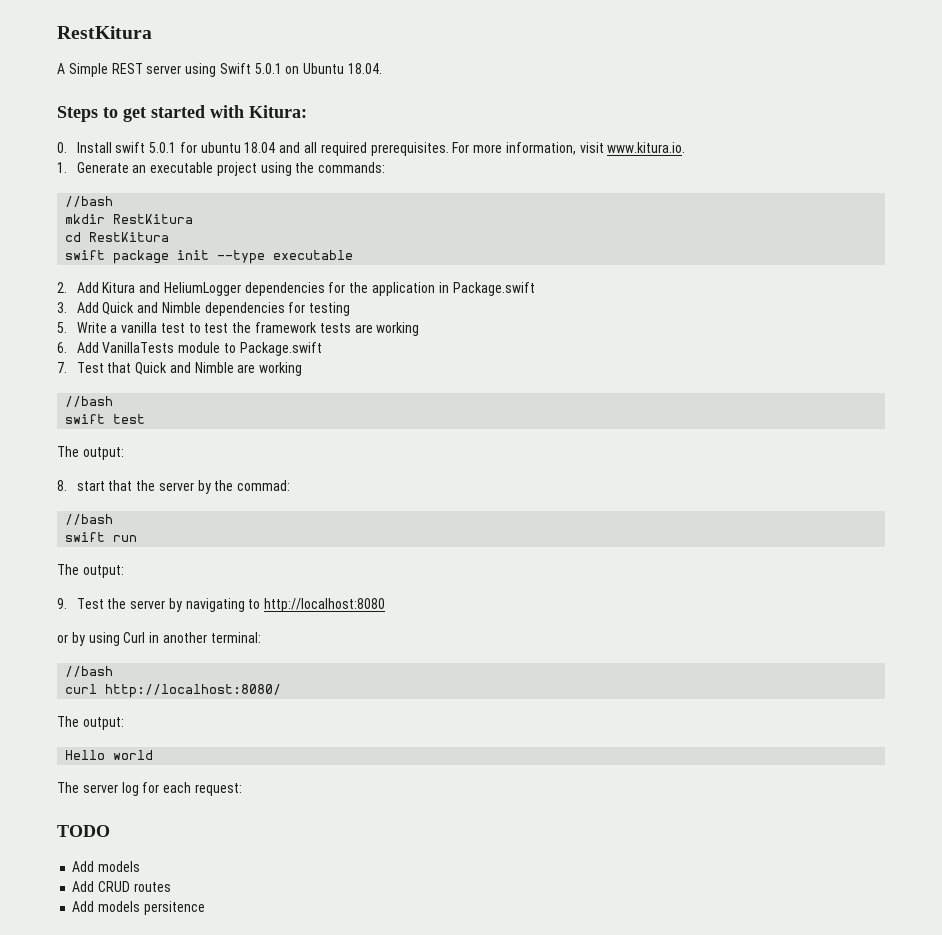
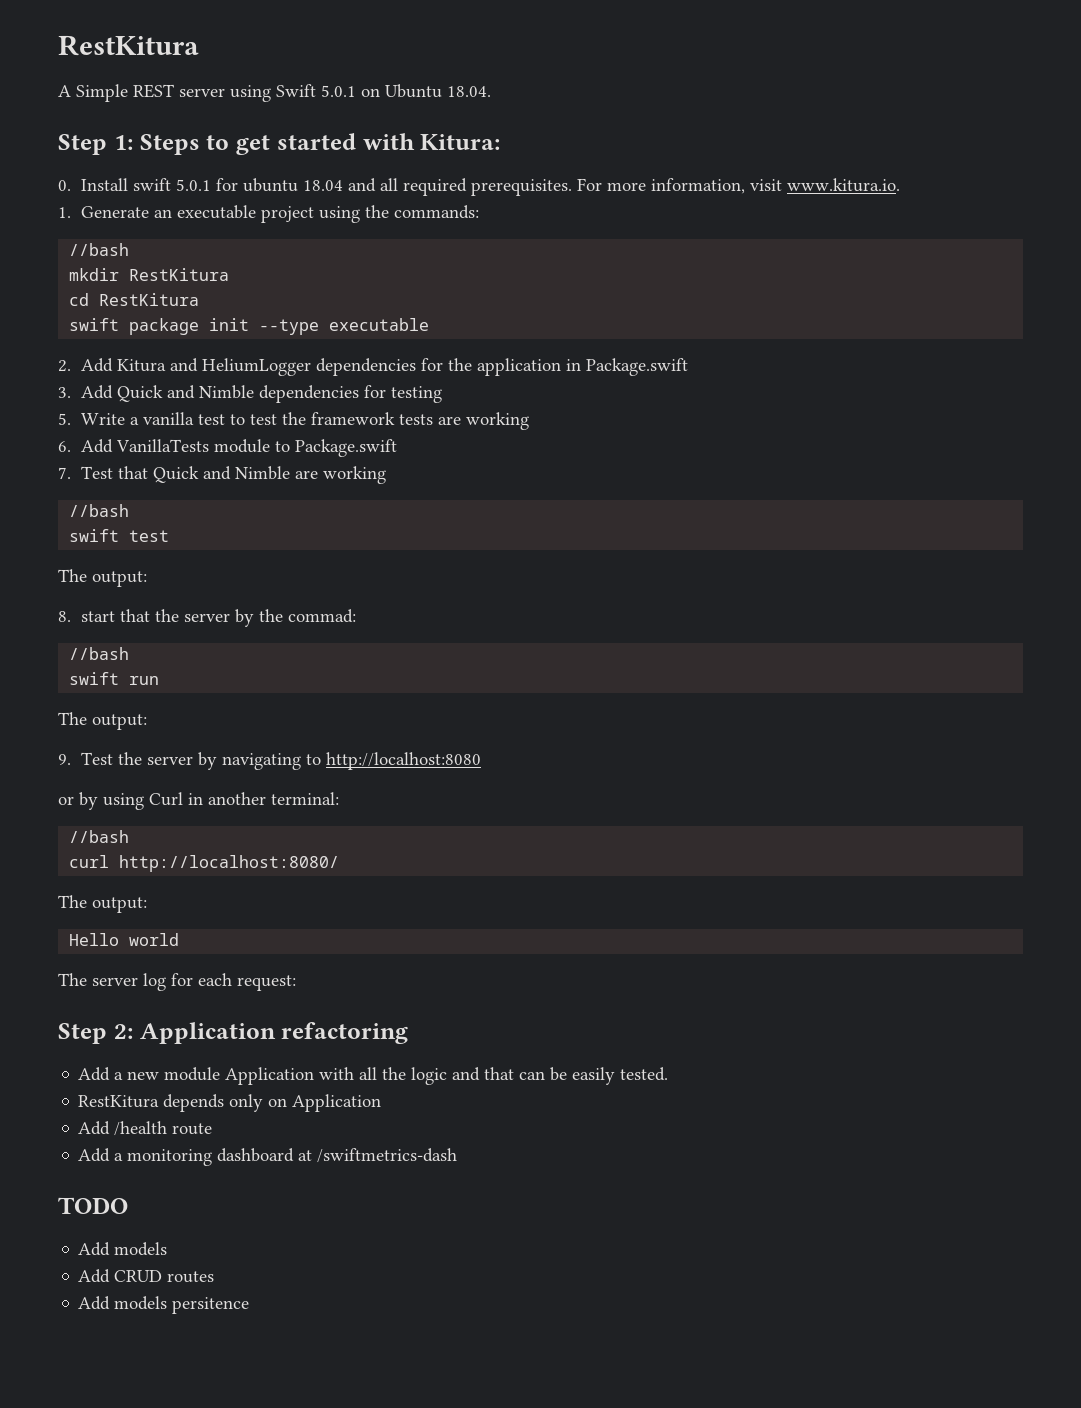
(383, 68) none -> [58,134,133,155] Step 1:
(242, 789) none -> [58,1022,409,1044] [78,1067,669,1085] [78,1094,382,1112] [78,1121,213,1136] [78,1148,458,1166] // Step 2: Application refactoring // Add a new module Application with all the logic and that can be easily tested. // RestKitura depends only on Application // Add /health route // Add a monitoring dashboard at /swiftmetrics-dash

